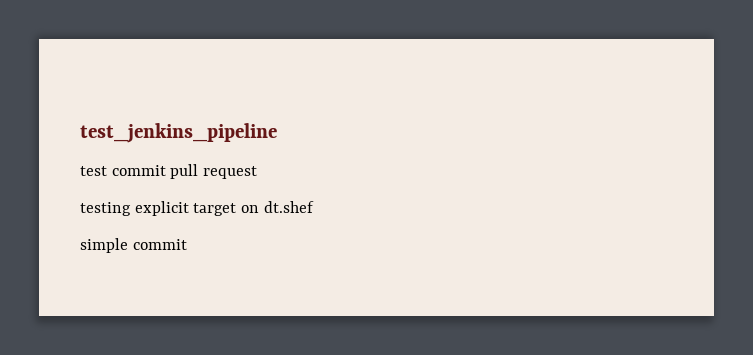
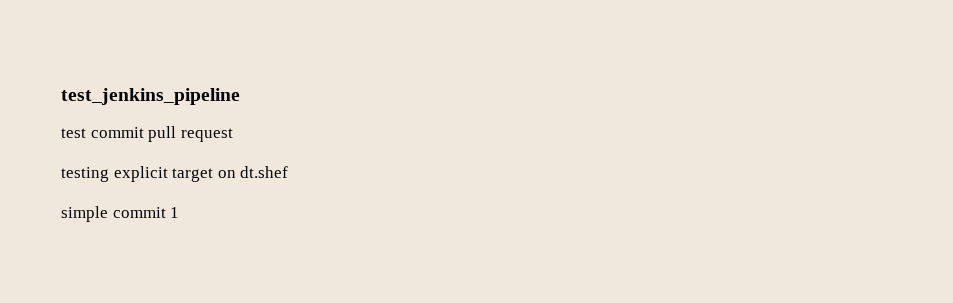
(187, 244) none -> [170,207,180,218] 1

